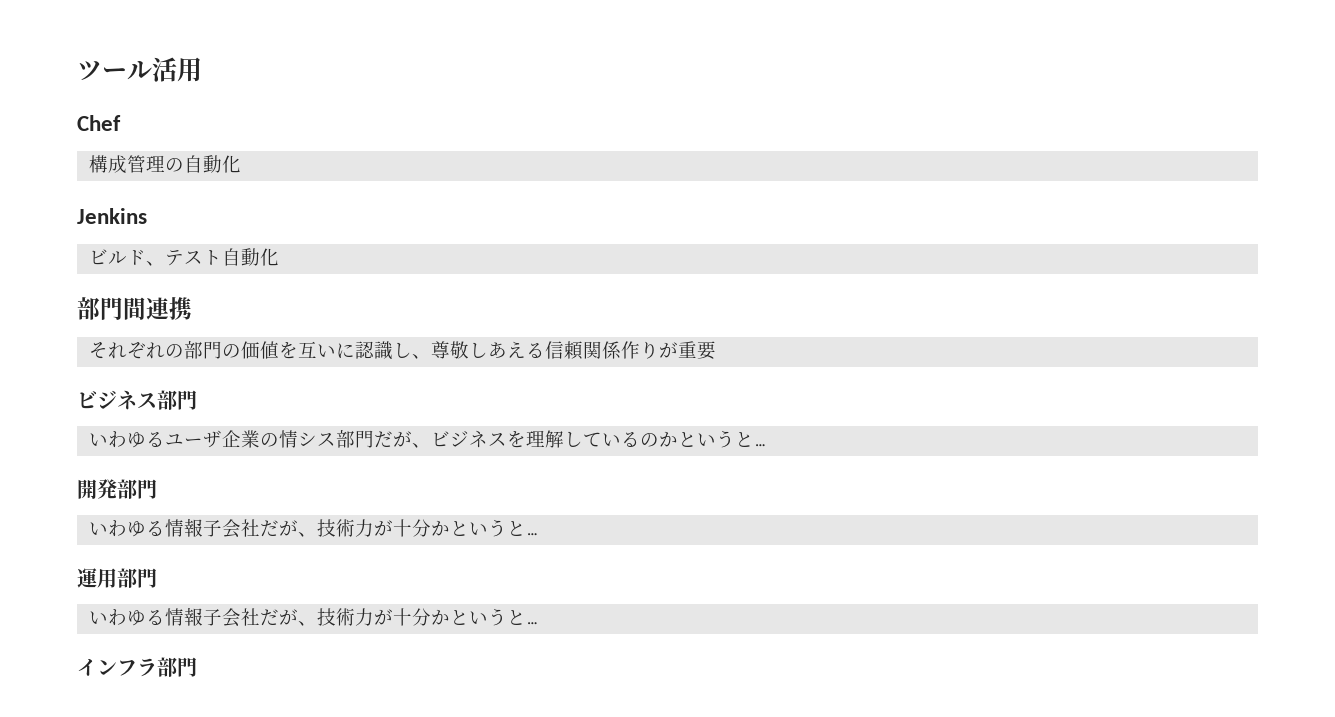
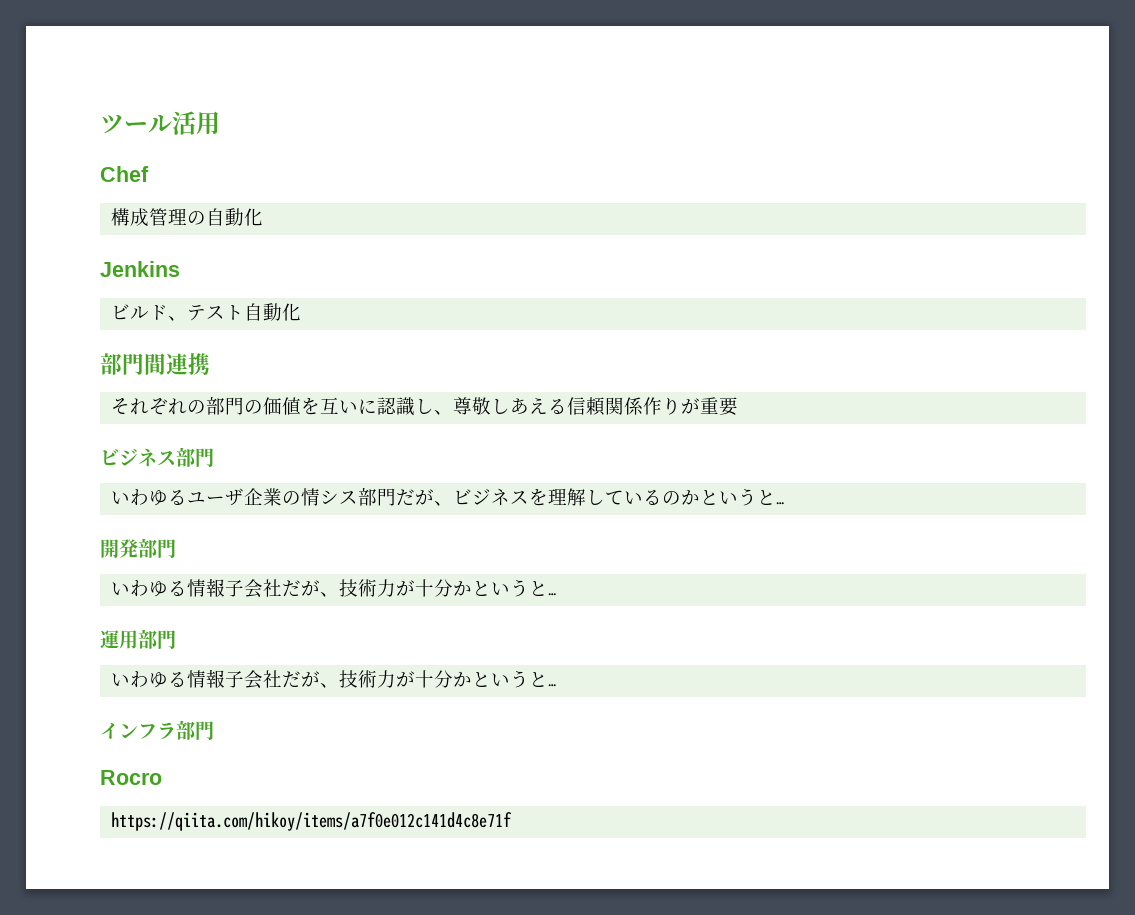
(197, 667) none -> [100,770,162,785] [111,812,513,831] // Rocro // https://qiita.com/hikoy/items/a7f0e012c141d4c8e71f

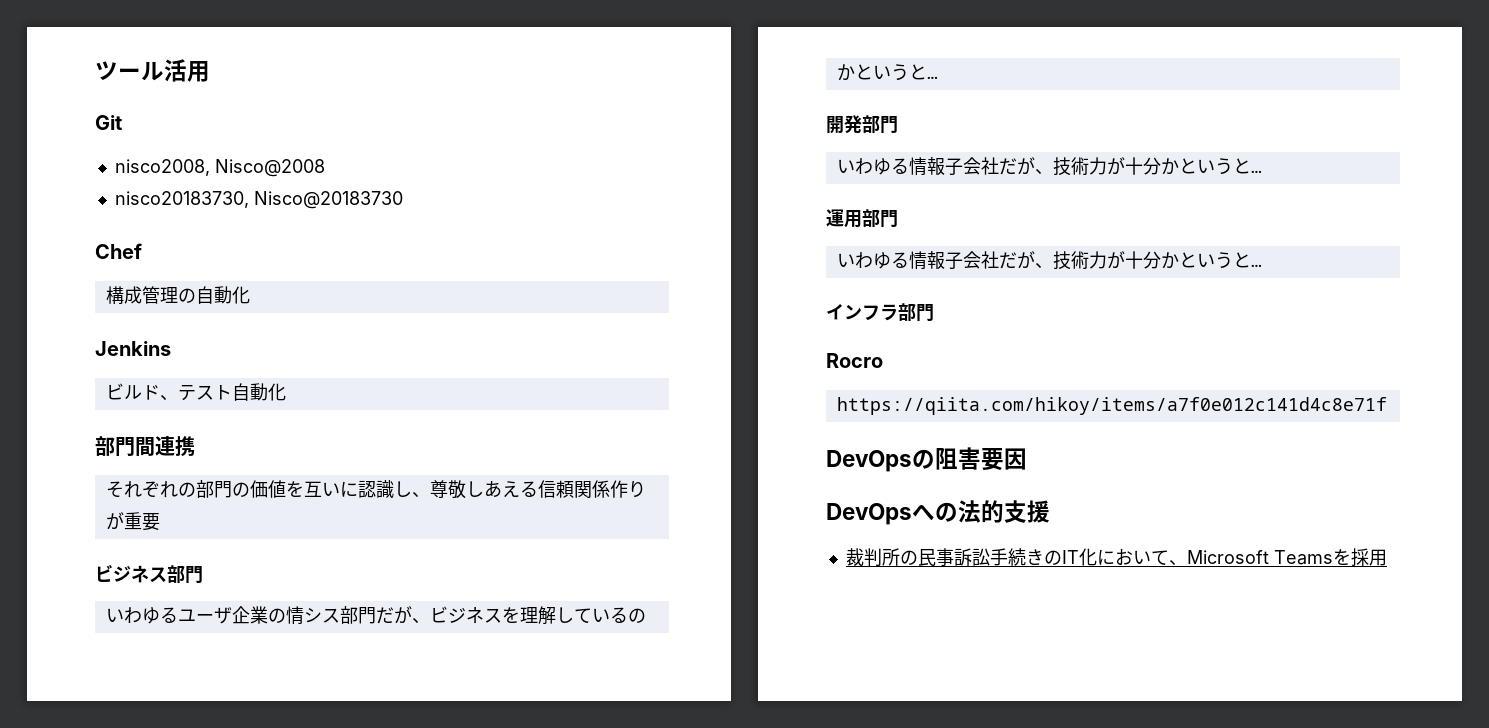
(220, 123) none -> [95,115,122,130] [114,159,325,177] [114,191,403,209] // Git // nisco2008, Nisco@2008 // nisco20183730, Nisco@20183730
(513, 821) none -> [826,447,1027,472] [826,500,1050,525] [845,548,1387,567] // DevOpsの阻害要因 // DevOpsへの法的支援 // 裁判所の民事訴訟手続きのIT化において、Microsoft Teamsを採用

